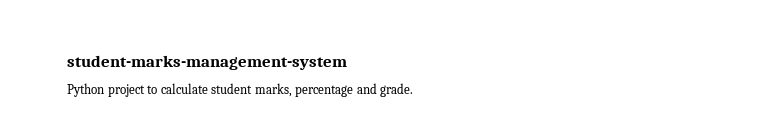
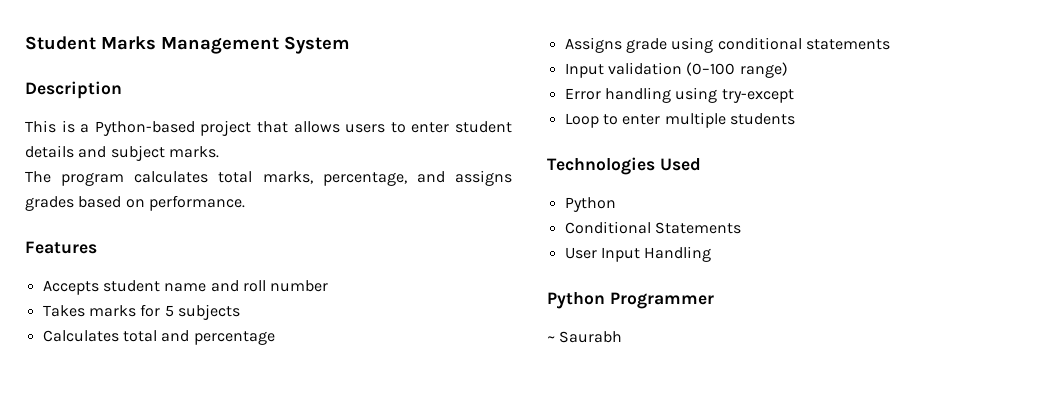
[67,55,347,70] [67,83,414,97] student-marks-management-system // Python project to calculate student marks, percentage and grade. -> [25,36,350,54] [25,81,122,99] [25,120,513,136] [25,145,219,161] [25,170,512,186] [25,195,245,211] [25,241,97,254] [42,280,329,295] [42,304,240,320] [42,330,275,345] [564,37,890,53] [564,62,788,78] [564,87,794,103] [564,112,795,128] [547,157,701,175] [564,197,616,212] [564,221,741,234] [564,246,712,262] [547,292,714,309] [547,331,623,343] Student Marks Management System // Description // This is a Python-based project that allows users to enter student details and subject marks. // The program calculates total marks, percentage, and assigns grades based on performance. // Features // Accepts student name and roll number // Takes marks for 5 subjects // Calculates total and percentage // Assigns grade using conditional statements // Input validation (0–100 range) // Error handling using try-except // Loop to enter multiple students // Technologies Used // Python // Conditional Statements // User Input Handling // Python Programmer // ~ Saurabh

